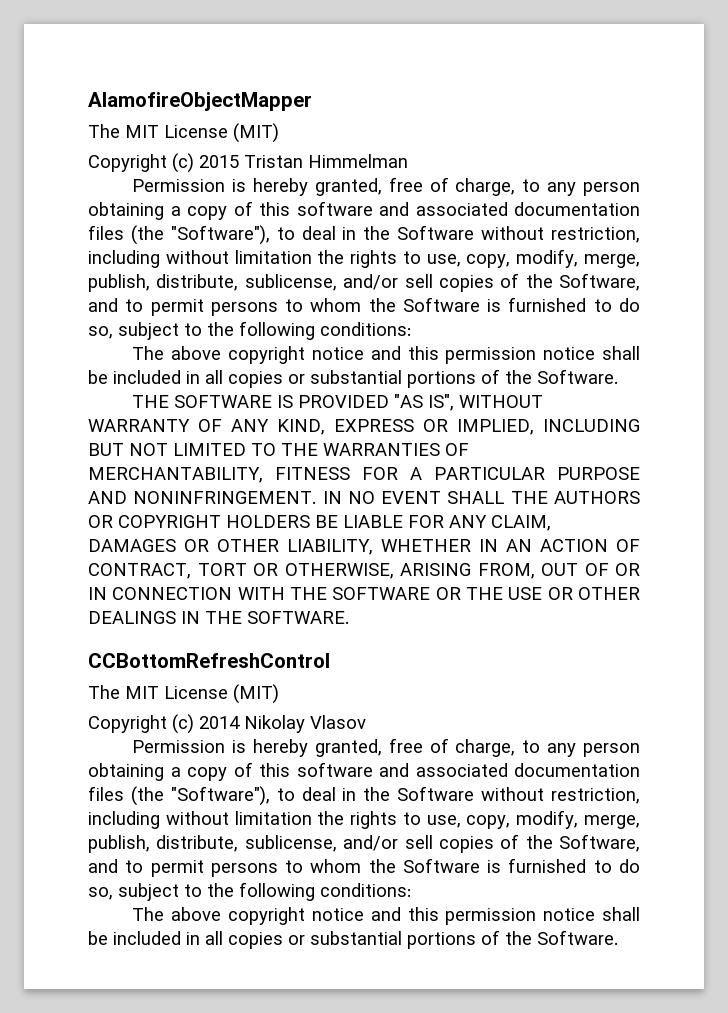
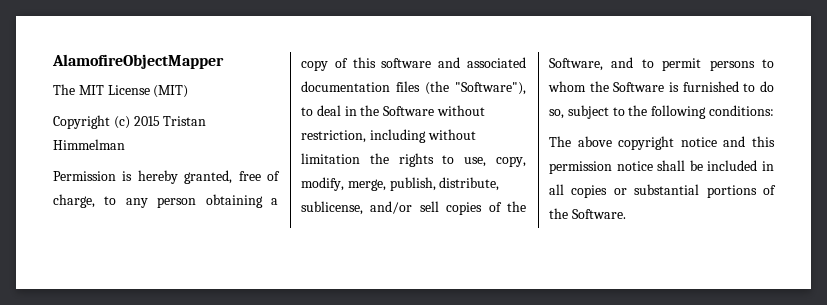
[132,394,544,411] [88,419,640,435] [88,443,469,456] [88,467,640,483] [88,491,640,504] [88,515,551,531] [88,539,640,555] [88,563,640,579] [88,587,640,600] [88,611,349,624] [88,653,330,668] [88,684,279,704] [88,714,366,734] [132,738,640,757] [88,762,640,781] [88,786,641,806] [88,810,640,829] [88,834,640,853] [88,858,640,877] [88,882,411,901] [132,907,640,925] [88,930,618,949] // THE SOFTWARE IS PROVIDED "AS IS", WITHOUT WARRANTY OF ANY KIND, EXPRESS OR IMPLIED, INCLUDING BUT NOT LIMITED TO THE WARRANTIES OF MERCHANTABILITY, FITNESS FOR A PARTICULAR PURPOSE AND NONINFRINGEMENT. IN NO EVENT SHALL THE AUTHORS OR COPYRIGHT HOLDERS BE LIABLE FOR ANY CLAIM, DAMAGES OR OTHER LIABILITY, WHETHER IN AN ACTION OF CONTRACT, TORT OR OTHERWISE, ARISING FROM, OUT OF OR IN CONNECTION WITH THE SOFTWARE OR THE USE OR OTHER DEALINGS IN THE SOFTWARE. // CCBottomRefreshControl // The MIT License (MIT) // Copyright (c) 2014 Nikolay Vlasov // Permission is hereby granted, free of charge, to any person obtaining a copy of this software and associated documentation files (the "Software"), to deal in the Software without restriction, including without limitation the rights to use, copy, modify, merge, publish, distribute, sublicense, and/or sell copies of the Software, and to permit persons to whom the Software is furnished to do so, subject to the following conditions: // The above copyright notice and this permission notice shall be included in all copies or substantial portions of the Software. -> (626, 214) none

